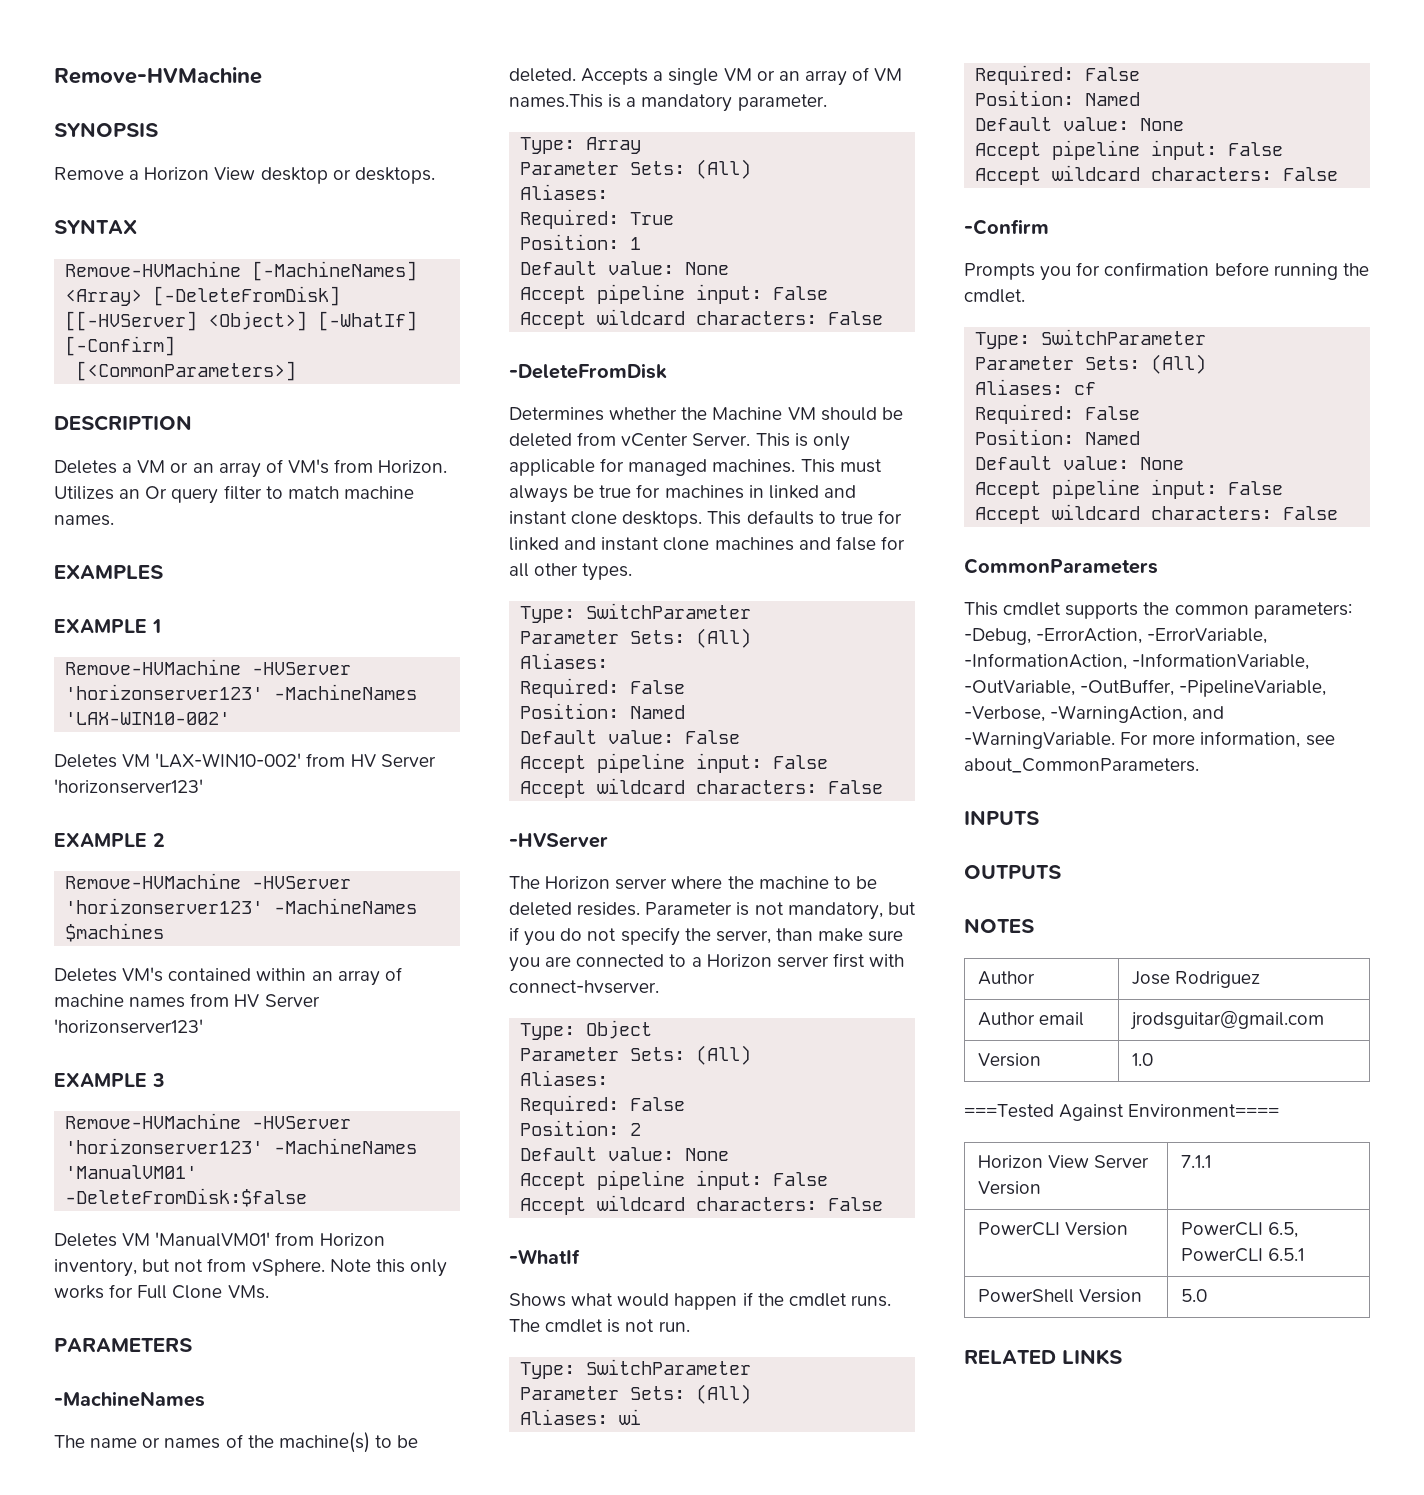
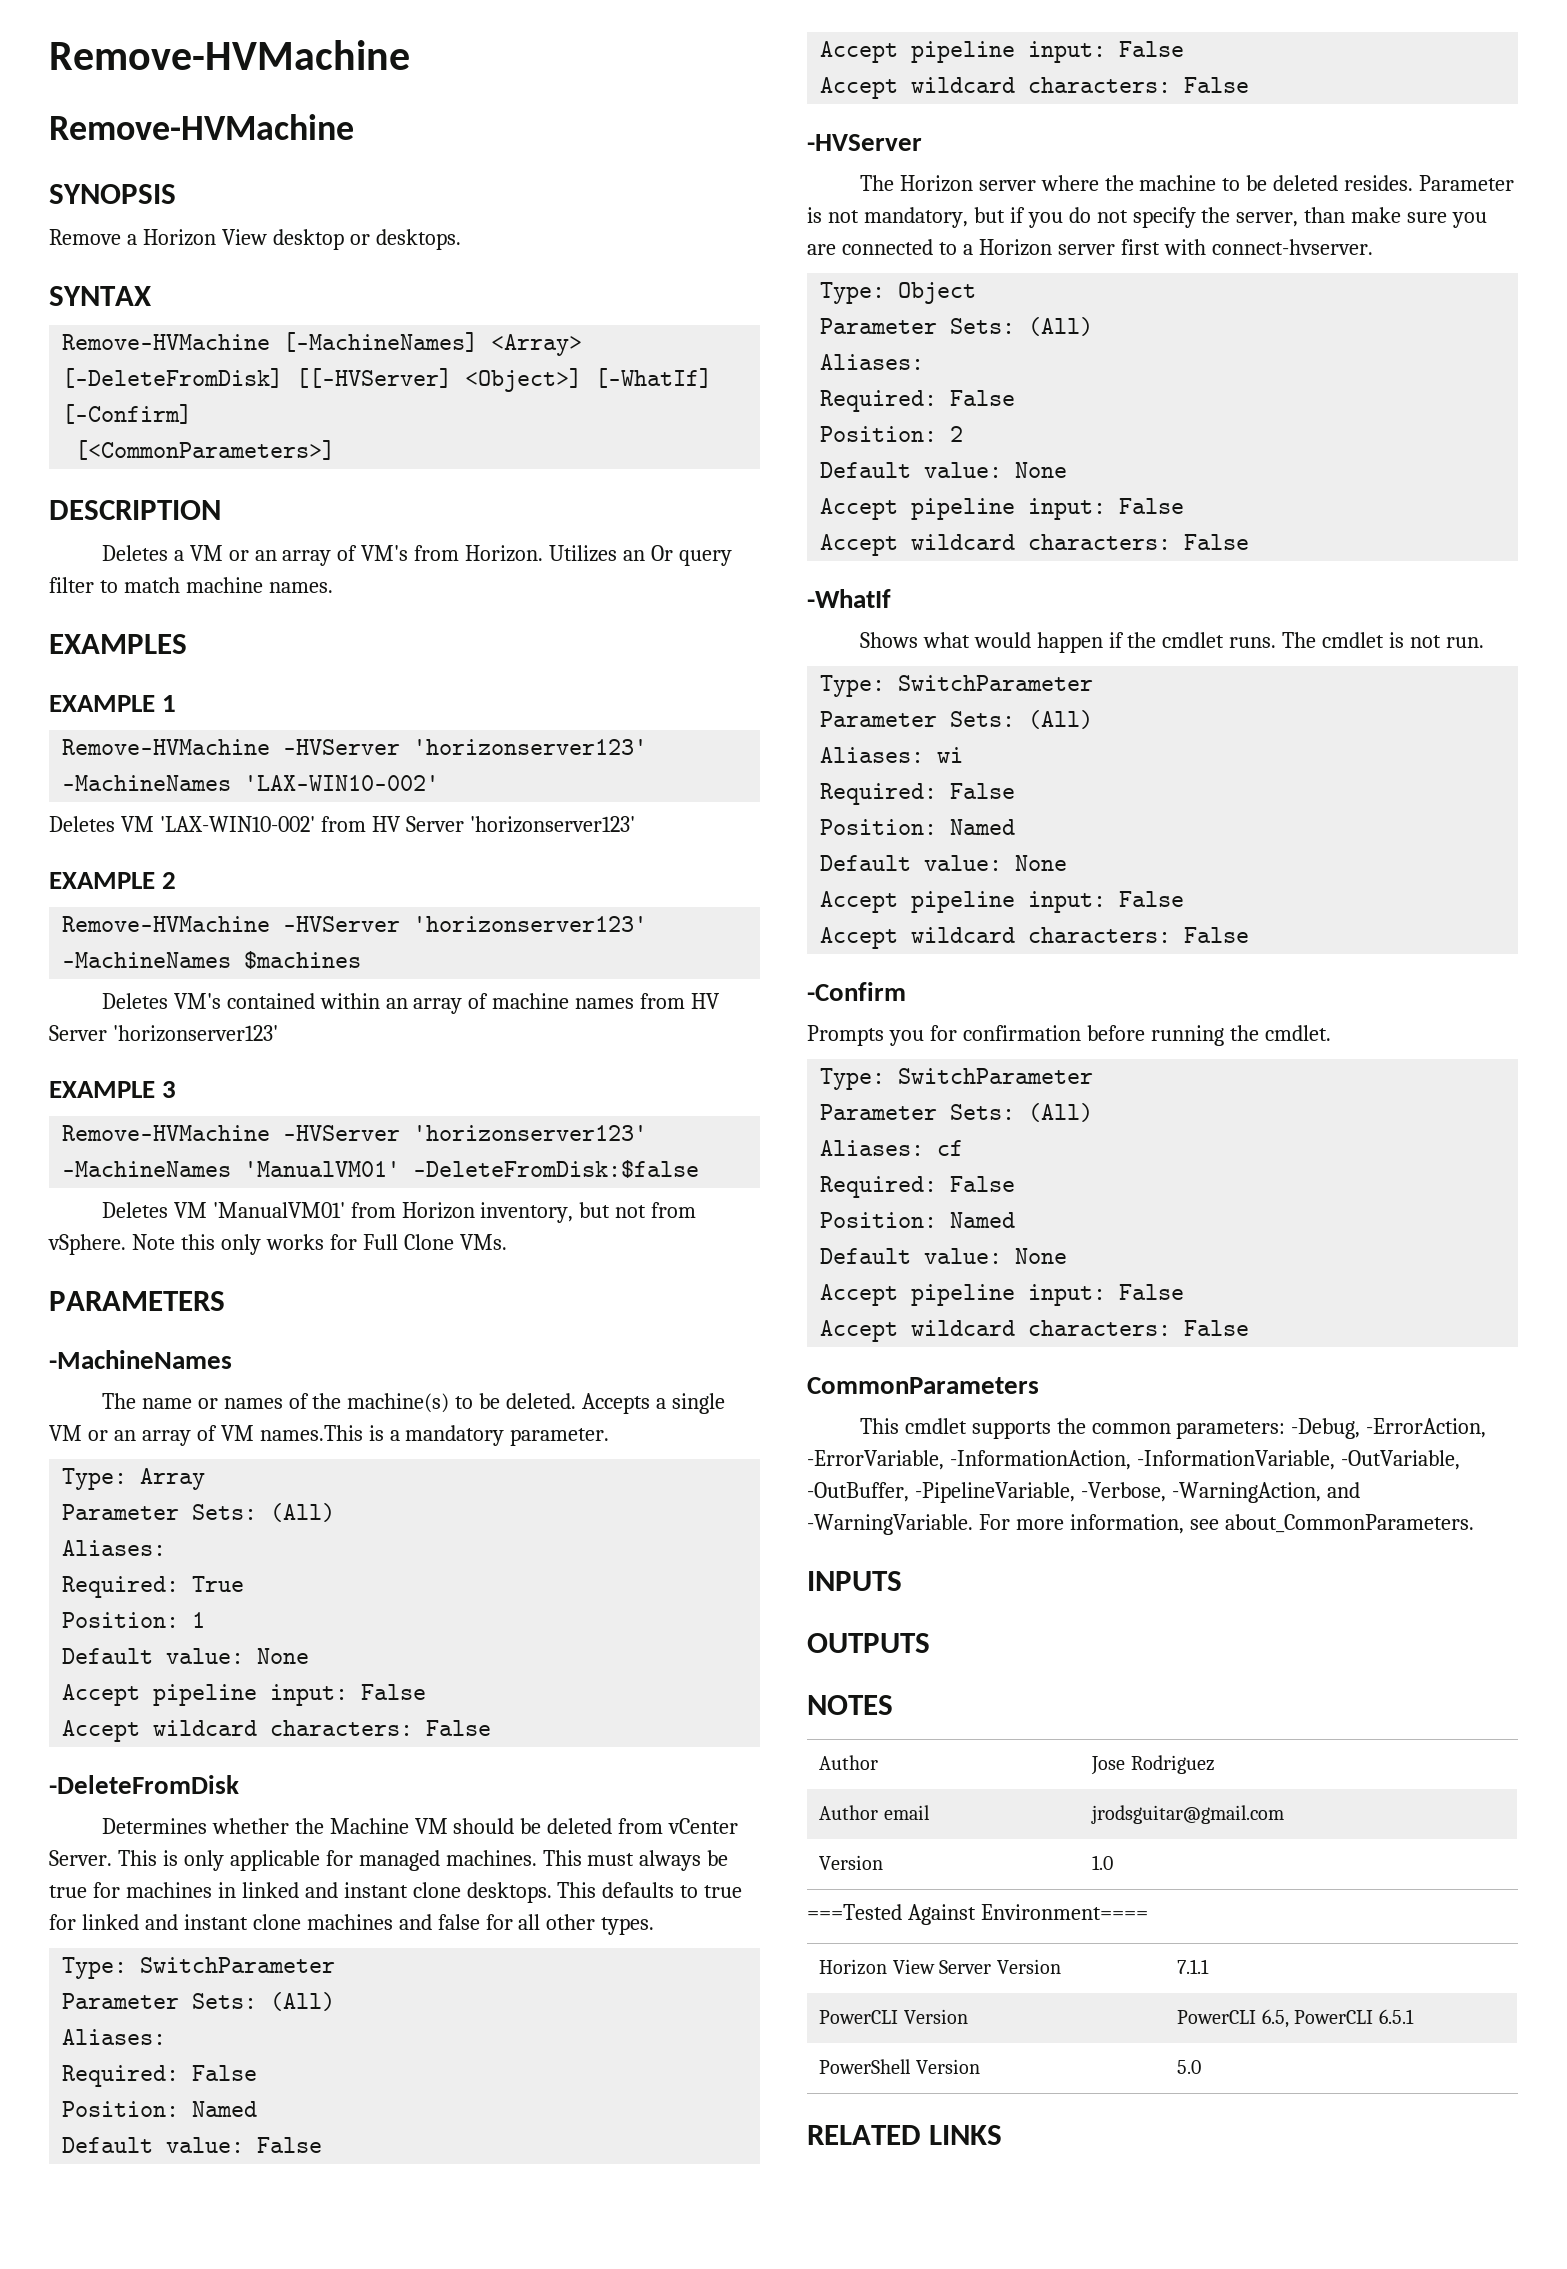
[54,67,262,84] Remove-HVMachine -> [49,40,410,70] [49,114,354,140] Remove-HVMachine // Remove-HVMachine

